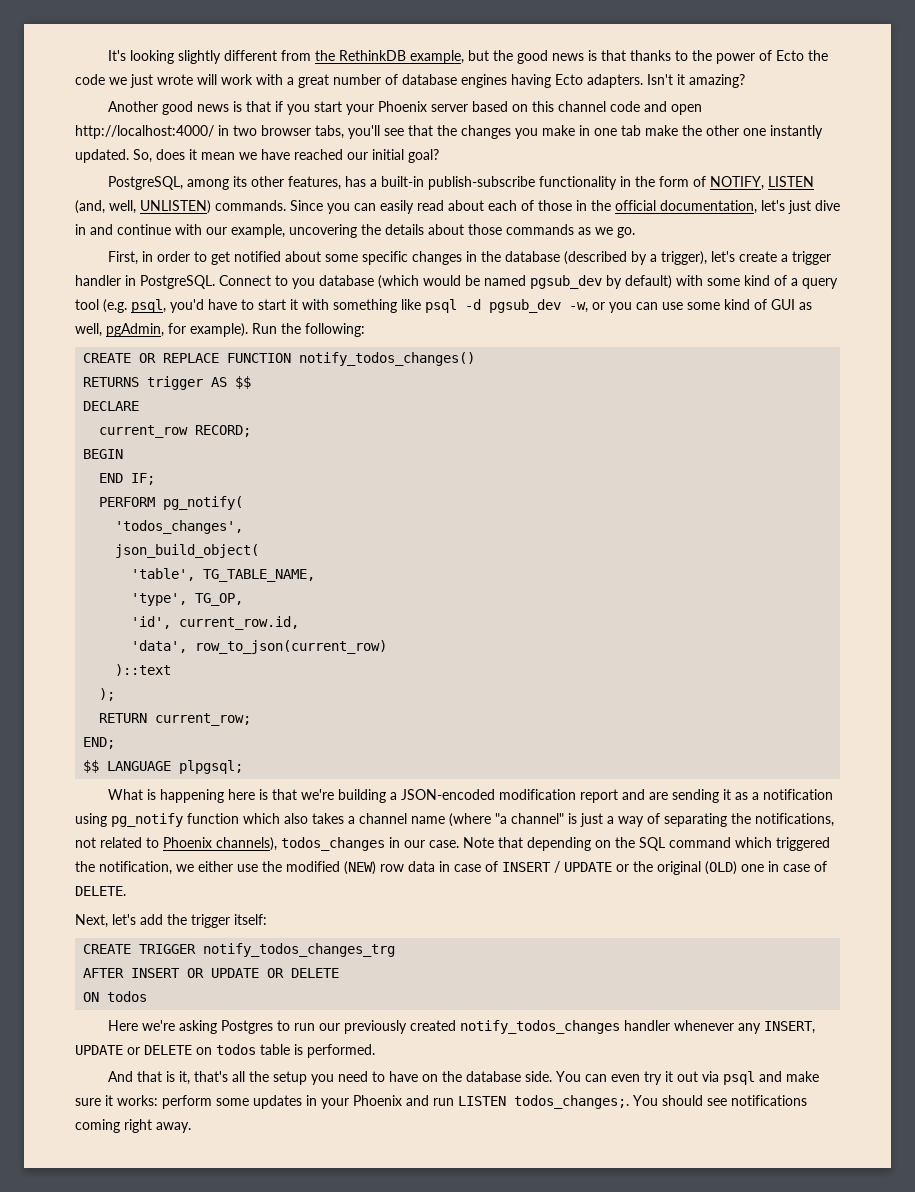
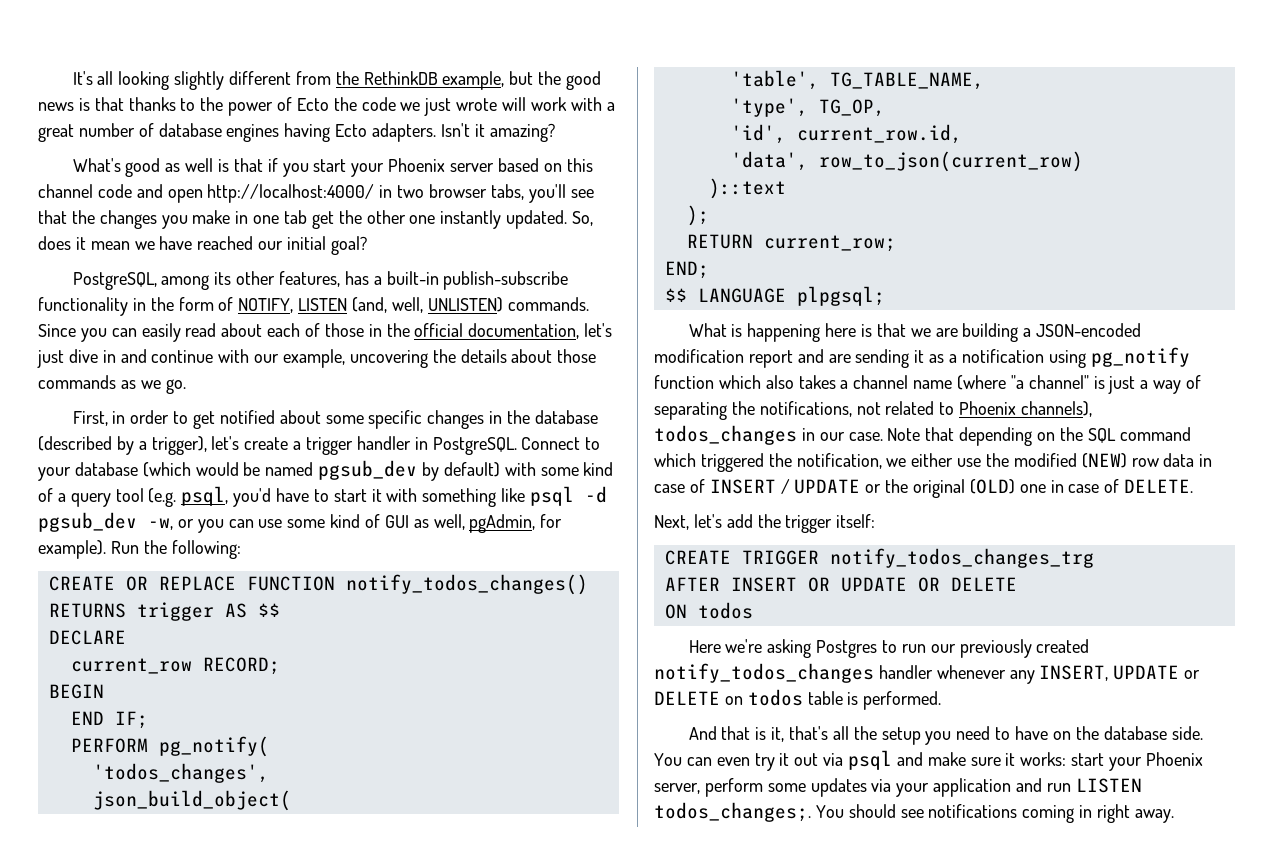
(126, 55) none -> [97,71,114,85] all
[107,101,229,115] Another good news -> [72,158,214,177] What's good as well
[645,125,678,136] make -> [311,211,334,229] get
[292,278,315,289] you -> [38,467,71,481] your
[300,789,334,800] we're -> [910,328,958,337] we are
[162,1095,402,1109] perform some updates in your Phoenix -> [1071,752,1203,771] [654,778,1012,797] start your Phoenix server, perform some updates via your application
(120, 1126) none -> [1079,805,1093,818] in

